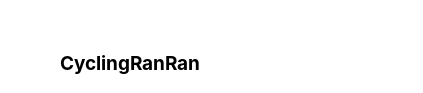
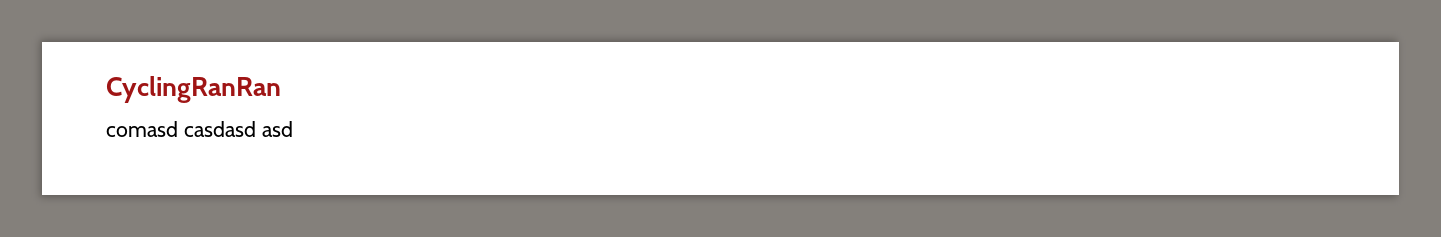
(200, 65) none -> [106,121,293,137] // comasd casdasd asd

